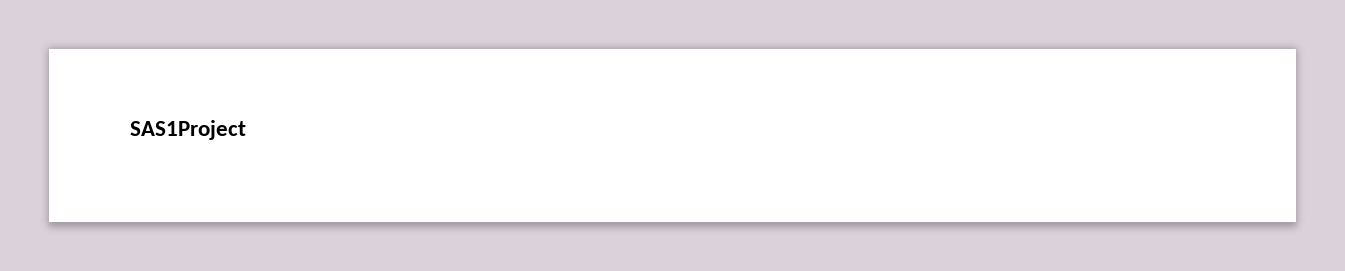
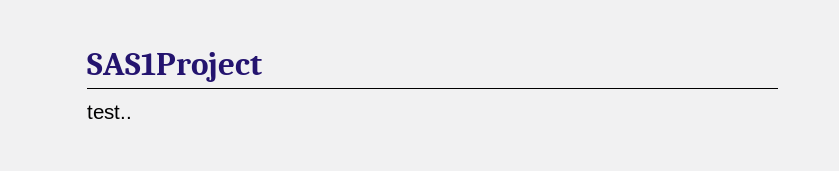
(246, 130) none -> [87,105,132,119] // test..

